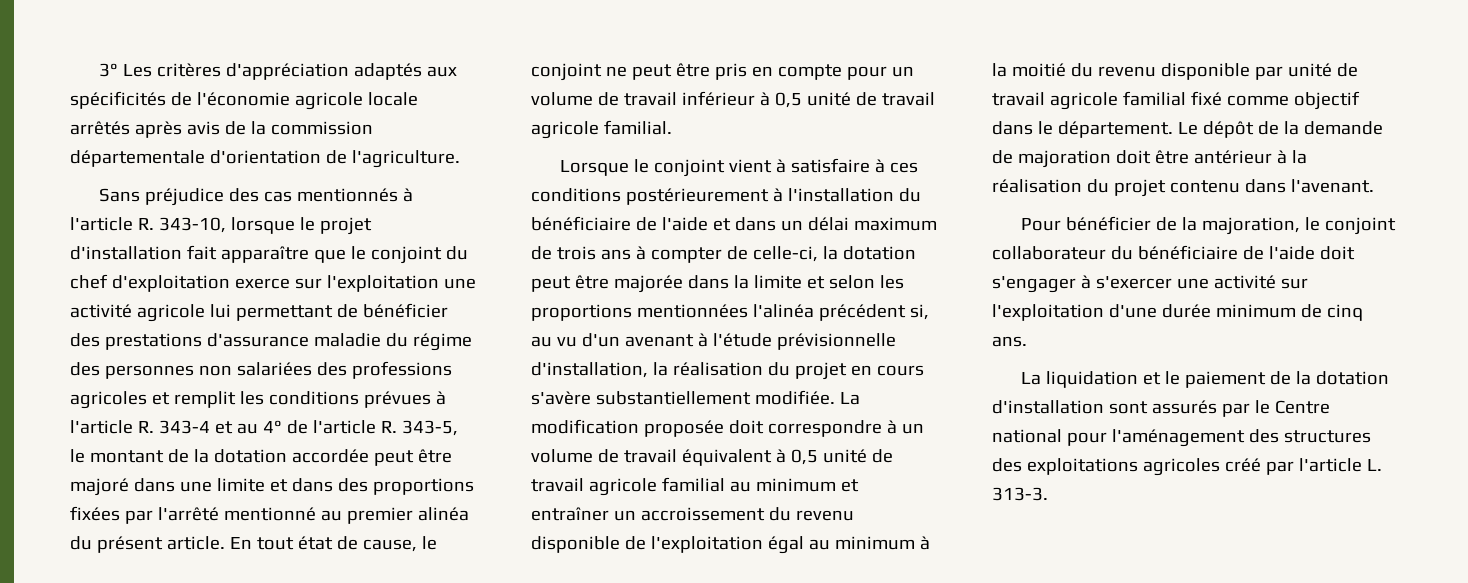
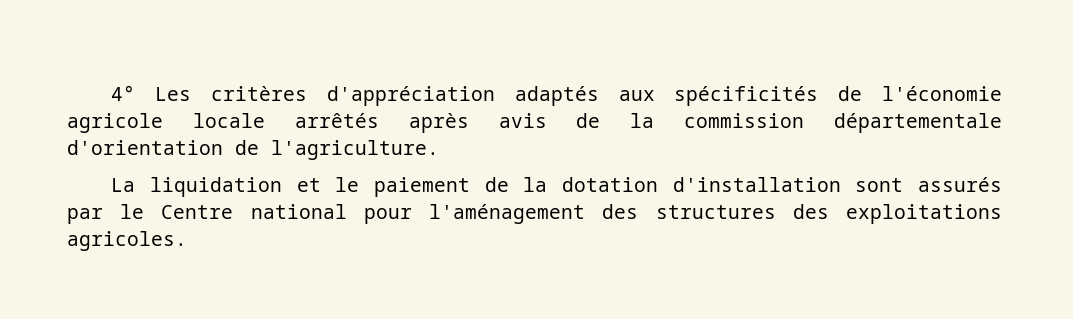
[98,63,118,77] 3° -> [111,85,136,101] 4°
[98,188,413,206] [70,217,372,235] [70,245,468,264] [70,274,476,292] [70,303,448,322] [70,333,472,351] [70,361,452,379] [70,391,446,409] [70,420,458,436] [70,449,452,466] [70,478,474,496] [70,506,469,524] [70,536,437,553] [531,63,914,81] [531,91,935,108] [531,120,672,139] [559,158,918,177] [531,188,921,205] [531,216,937,231] [531,246,916,263] [531,275,904,293] [531,304,929,321] [531,333,896,350] [531,362,924,380] [531,390,860,405] [531,419,924,437] [531,449,893,466] [531,477,859,496] [531,507,854,521] [531,536,930,554] [992,63,1358,80] [992,91,1360,110] [992,121,1383,138] [992,150,1307,168] [992,179,1374,197] [1020,216,1396,235] [992,245,1355,260] [992,275,1308,293] [992,304,1363,321] [992,336,1027,347] // Sans préjudice des cas mentionnés à l'article R. 343-10, lorsque le projet d'installation fait apparaître que le conjoint du chef d'exploitation exerce sur l'exploitation une activité agricole lui permettant de bénéficier des prestations d'assurance maladie du régime des personnes non salariées des professions agricoles et remplit les conditions prévues à l'article R. 343-4 et au 4° de l'article R. 343-5, le montant de la dotation accordée peut être majoré dans une limite et dans des proportions fixées par l'arrêté mentionné au premier alinéa du présent article. En tout état de cause, le conjoint ne peut être pris en compte pour un volume de travail inférieur à 0,5 unité de travail agricole familial. // Lorsque le conjoint vient à satisfaire à ces conditions postérieurement à l'installation du bénéficiaire de l'aide et dans un délai maximum de trois ans à compter de celle-ci, la dotation peut être majorée dans la limite et selon les proportions mentionnées l'alinéa précédent si, au vu d'un avenant à l'étude prévisionnelle d'installation, la réalisation du projet en cours s'avère substantiellement modifiée. La modification proposée doit correspondre à un volume de travail équivalent à 0,5 unité de travail agricole familial au minimum et entraîner un accroissement du revenu disponible de l'exploitation égal au minimum à la moitié du revenu disponible par unité de travail agricole familial fixé comme objectif dans le département. Le dépôt de la demande de majoration doit être antérieur à la réalisation du projet contenu dans l'avenant. // Pour bénéficier de la majoration, le conjoint collaborateur du bénéficiaire de l'aide doit s'engager à s'exercer une activité sur l'exploitation d'une durée minimum de cinq ans. -> (439, 150) none
[1142,458,1382,476] [992,487,1048,501] agricoles créé par l'article L. 313-3. -> [67,231,187,251] agricoles.

